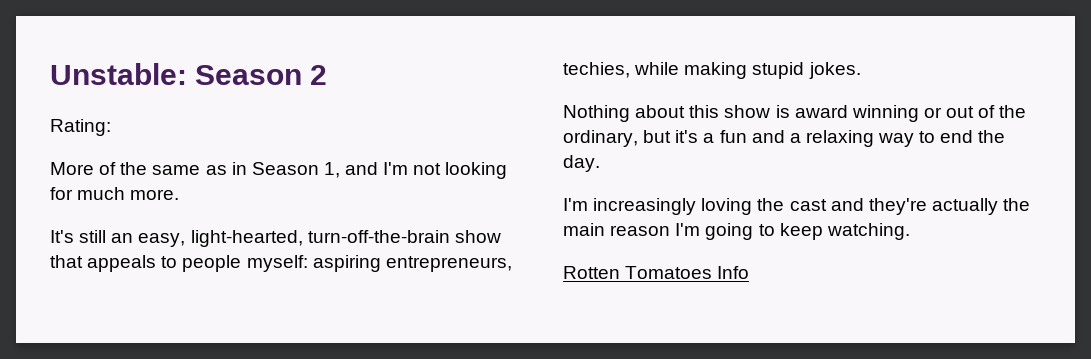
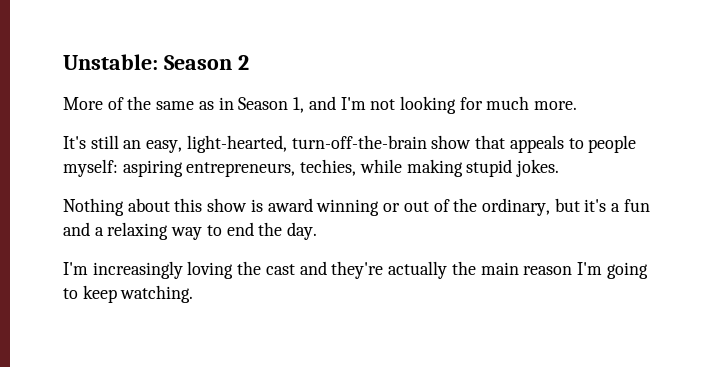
[50,119,111,136] // Rating: -> (249, 62) none
[563,266,750,279] // Rotten Tomatoes Info -> (194, 294) none

